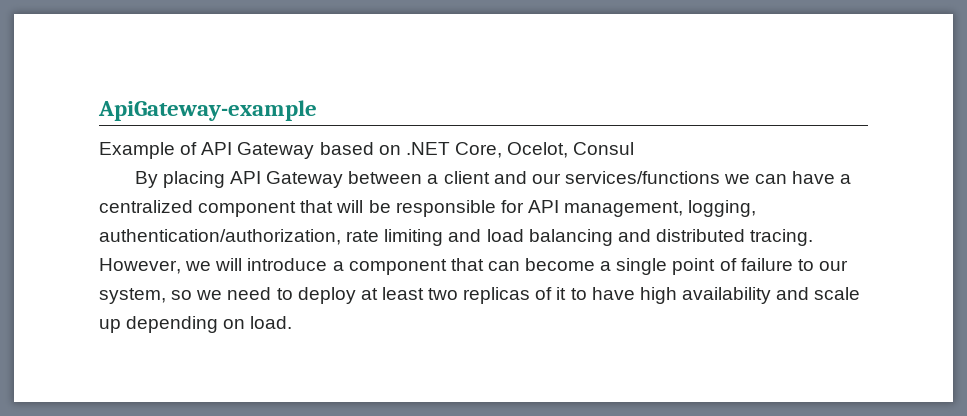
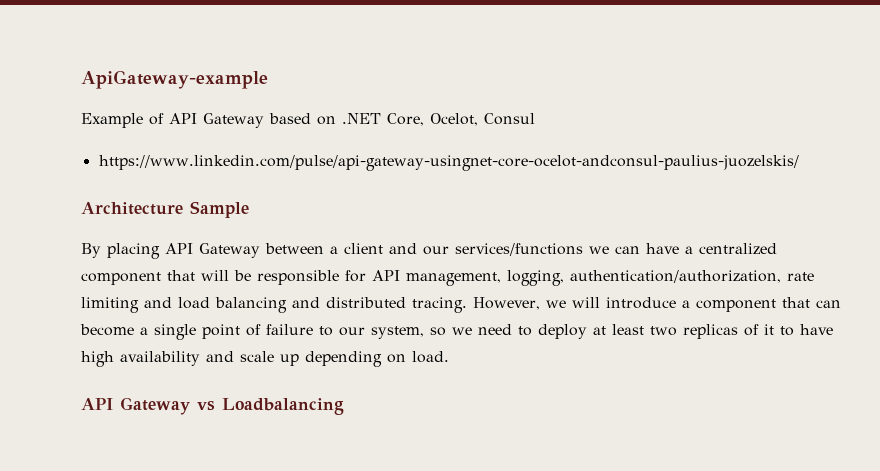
(635, 148) none -> [98,155,799,171] [81,201,249,218] // https://www.linkedin.com/pulse/api-gateway-usingnet-core-ocelot-andconsul-paulius-juozelskis/ // Architecture Sample
(293, 322) none -> [81,397,344,415] // API Gateway vs Loadbalancing

